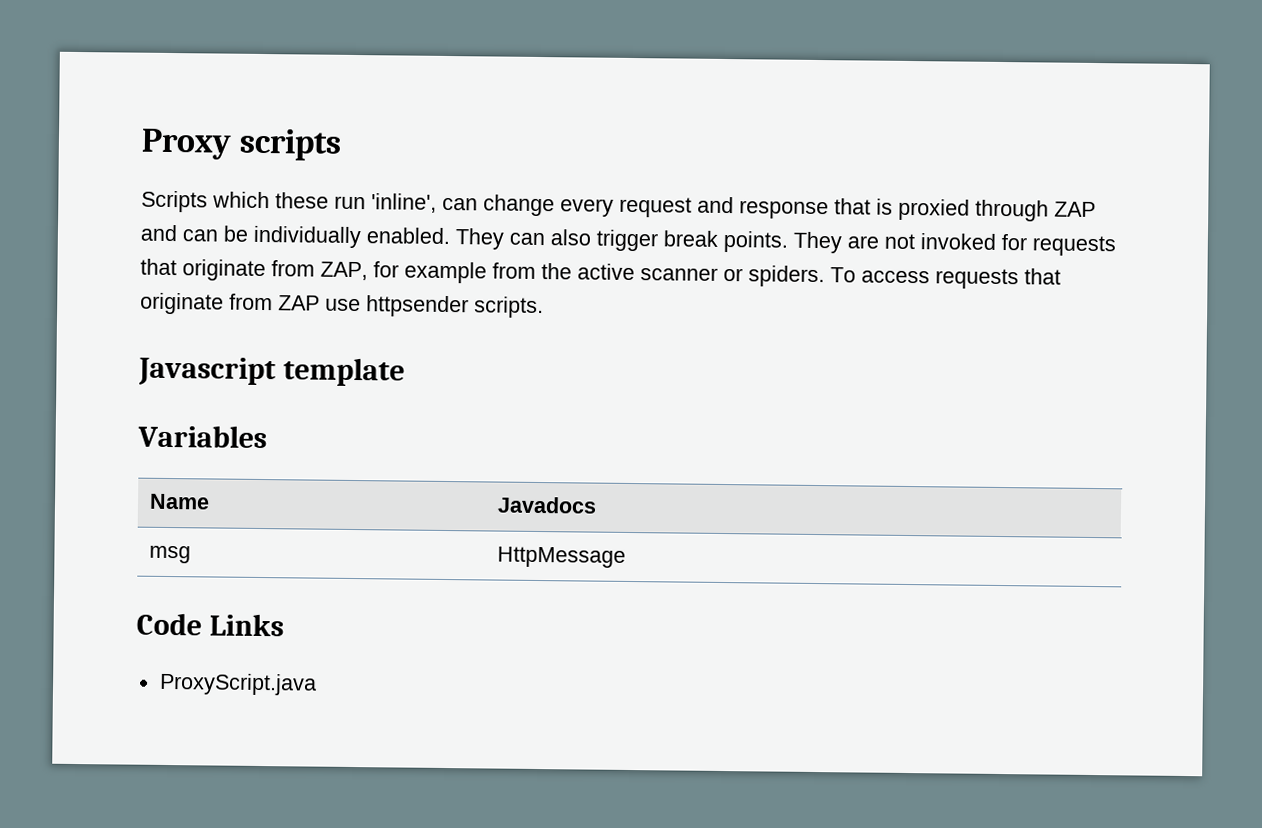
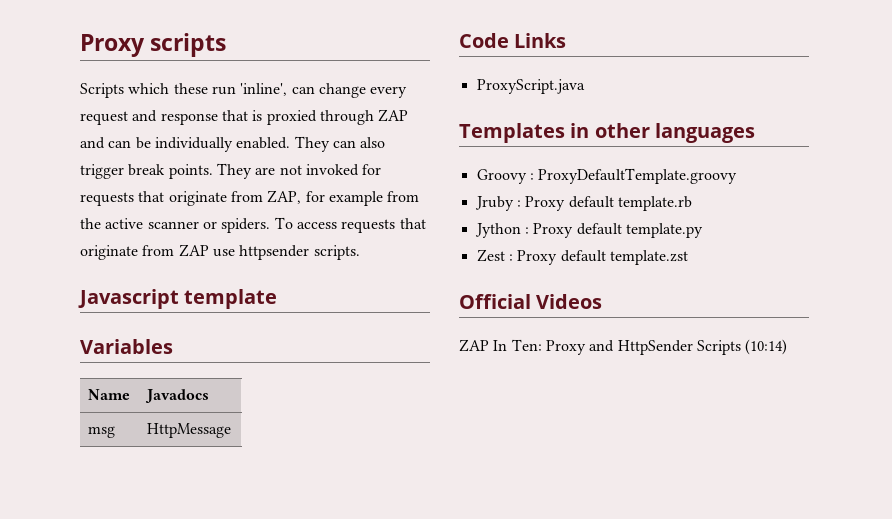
(317, 684) none -> [459,123,755,143] [476,168,738,184] [474,196,692,211] [474,223,703,238] [476,249,688,265] [459,294,603,309] [459,339,788,355] // Templates in other languages // Groovy : ProxyDefaultTemplate.groovy // Jruby : Proxy default template.rb // Jython : Proxy default template.py // Zest : Proxy default template.zst // Official Videos // ZAP In Ten: Proxy and HttpSender Scripts (10:14)

